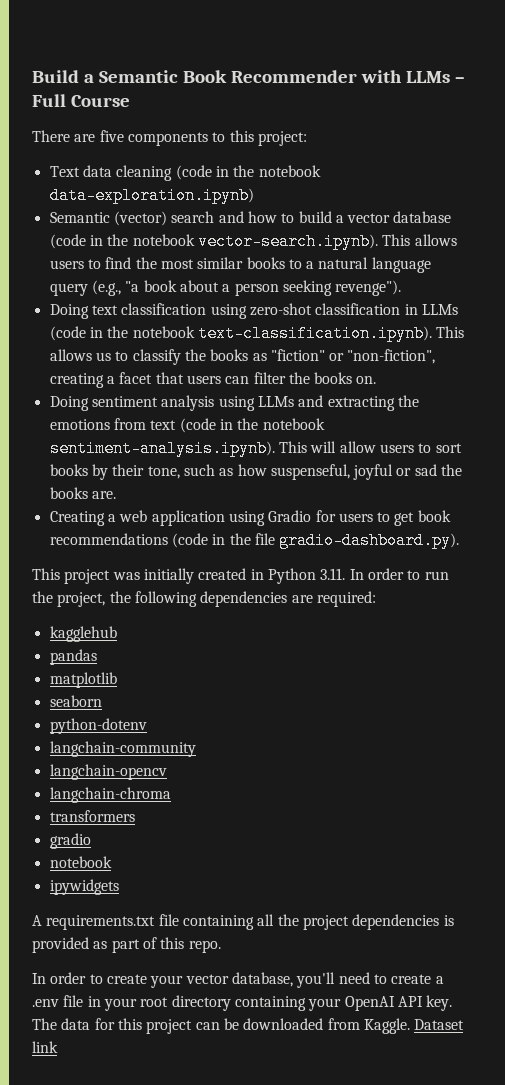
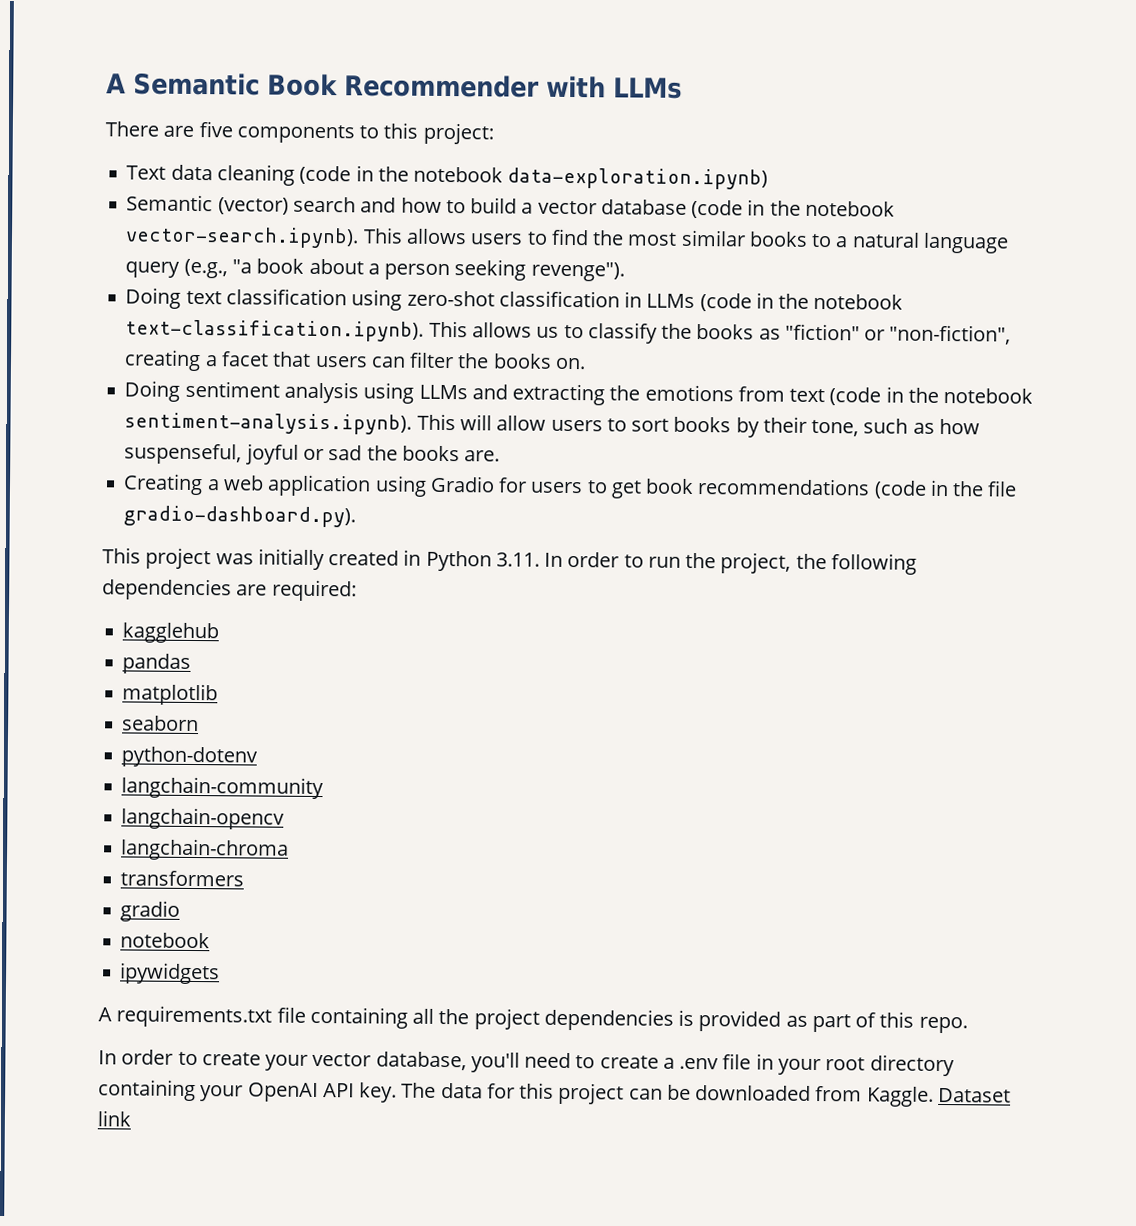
[32,70,94,83] Build a -> [106,73,126,94] A
[454,77,465,83] [32,94,130,107] – Full Course -> (682, 88) none

